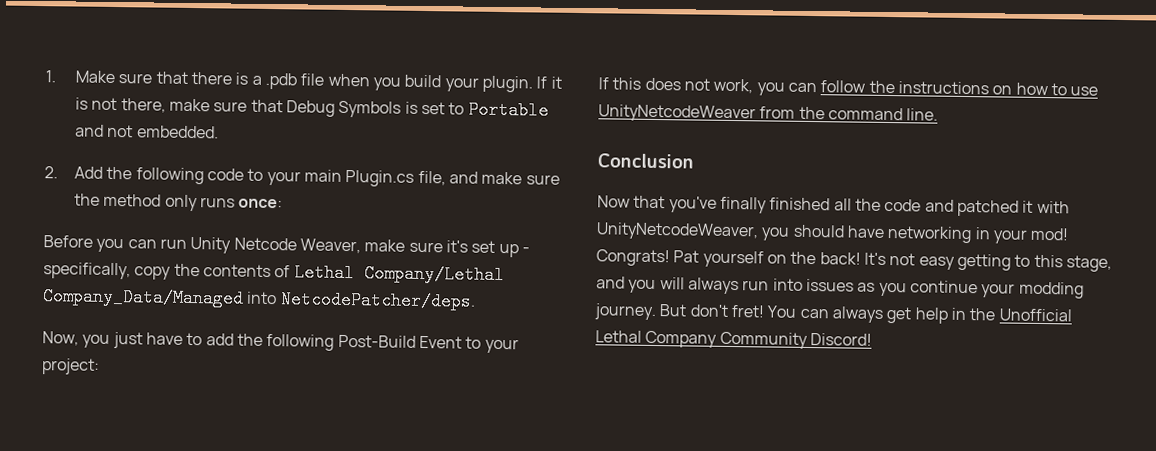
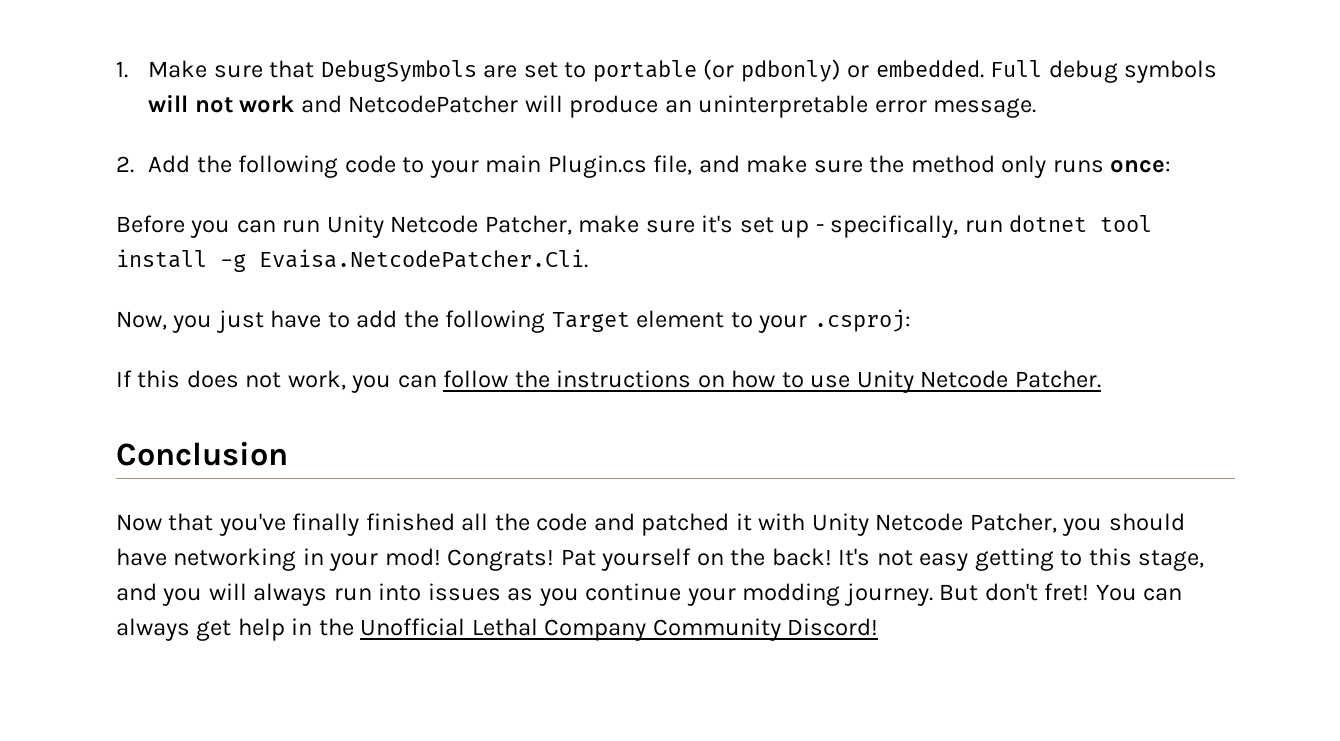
[191,72,562,93] [75,97,549,120] [75,124,219,139] there is a .pdb file when you build your plugin. If it is not there, make sure that Debug Symbols is set to Portable and not embedded. -> [320,59,1218,83] [148,94,1037,118] DebugSymbols are set to portable (or pdbonly) or embedded. Full debug symbols will not work and NetcodePatcher will produce an uninterpretable error message.
[299,238,361,254] Weaver, -> [484,215,572,235] Patcher,
[134,263,505,285] [42,287,476,311] copy the contents of Lethal Company/Lethal Company_Data/Managed into NetcodePatcher/deps. -> [964,215,1153,233] [116,249,588,272] run dotnet tool install -g Evaisa.NetcodePatcher.Cli.
[337,334,519,354] [42,358,100,375] Post-Build Event to your project: -> [551,309,911,333] Target element to your .csproj:
[598,104,939,123] UnityNetcodeWeaver from the command line. -> [856,370,1101,393] Unity Netcode Patcher.
[596,222,759,241] UnityNetcodeWeaver, -> [811,513,1057,536] Unity Netcode Patcher,

